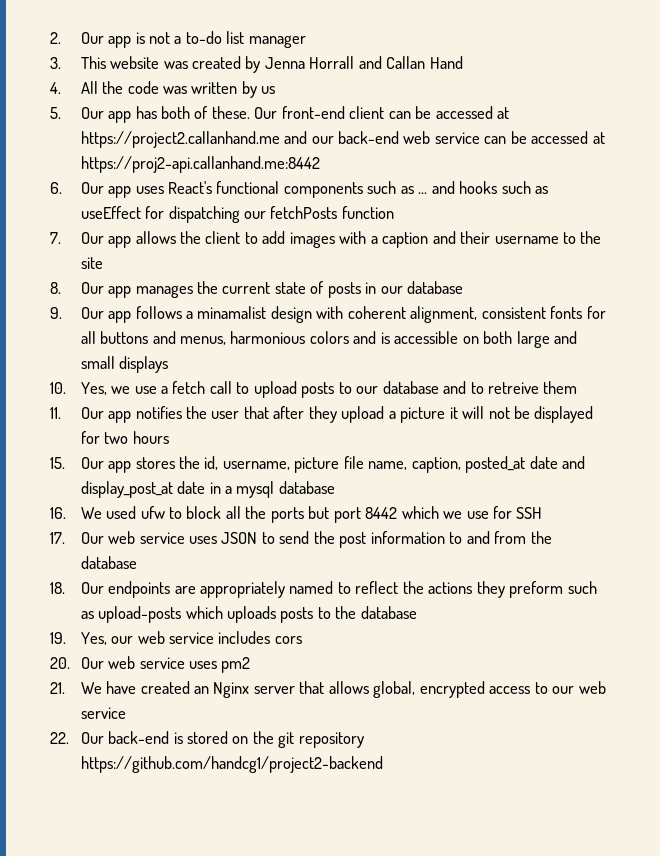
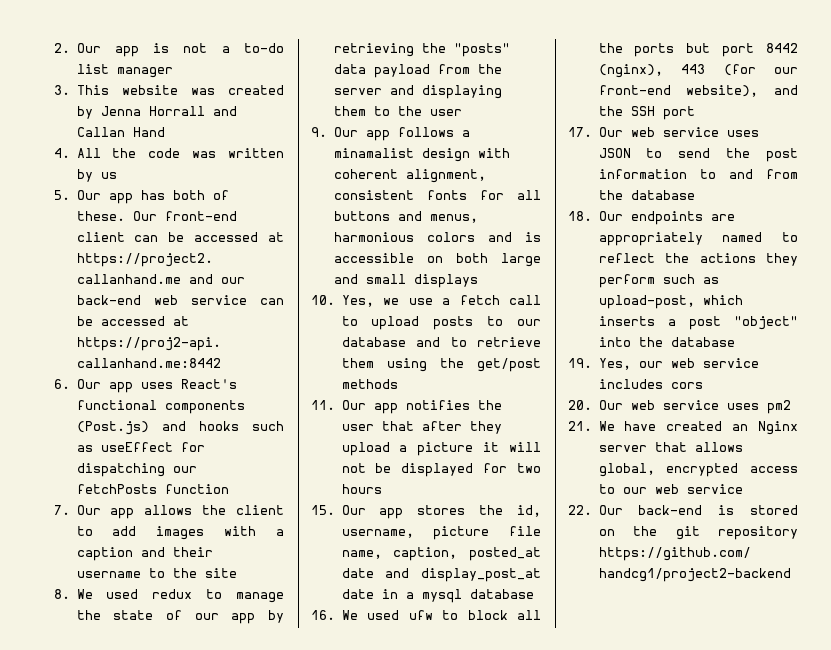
[367,181,428,194] such as ... -> [76,421,149,435] (Post.js)
[80,281,464,298] Our app manages the current state of posts in our database -> [76,589,284,603] [76,610,284,624] [333,43,510,57] [333,64,502,78] [333,85,502,99] [333,106,462,116] We used redux to manage the state of our app by retrieving the "posts" data payload from the server and displaying them to the user
[488,381,578,394] retreive them -> [477,337,541,347] [341,358,541,372] [341,379,398,389] retrieve them using the get/post methods
[401,506,513,519] which we use for -> [598,64,798,78] [598,85,798,97] [598,106,623,116] (nginx), 443 (for our front-end website), and the
(543, 513) none -> [662,106,695,120] port
[509,581,597,598] [80,606,331,623] preform such as upload-posts which uploads posts to -> [598,274,719,288] [598,295,743,309] [598,316,798,330] [598,337,631,347] perform such as upload-post, which inserts a post "object" into

